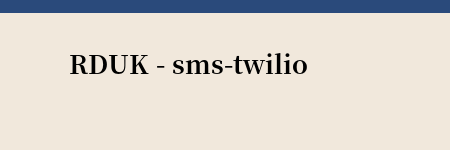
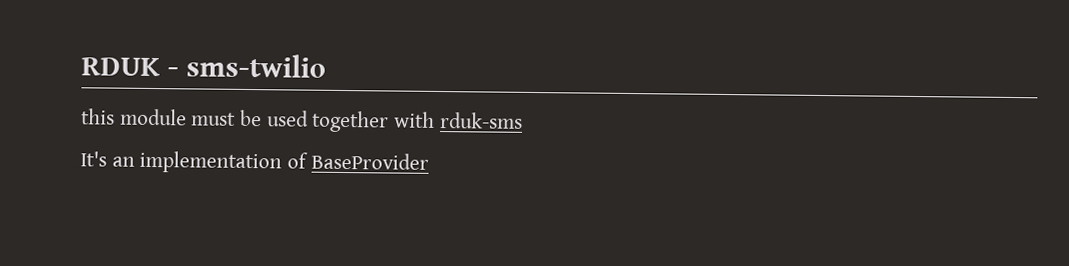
(308, 63) none -> [81,108,523,133] [80,150,429,174] // this module must be used together with rduk-sms // It's an implementation of BaseProvider

